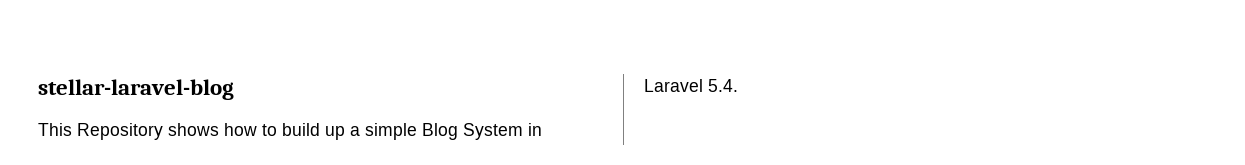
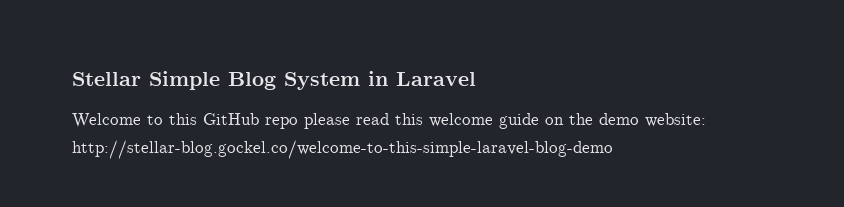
[38,79,234,100] [38,123,542,140] [644,79,738,92] stellar-laravel-blog // This Repository shows how to build up a simple Blog System in Laravel 5.4. -> [72,71,476,90] [72,113,706,129] [72,140,613,159] Stellar Simple Blog System in Laravel // Welcome to this GitHub repo please read this welcome guide on the demo website: http://stellar-blog.gockel.co/welcome-to-this-simple-laravel-blog-demo

